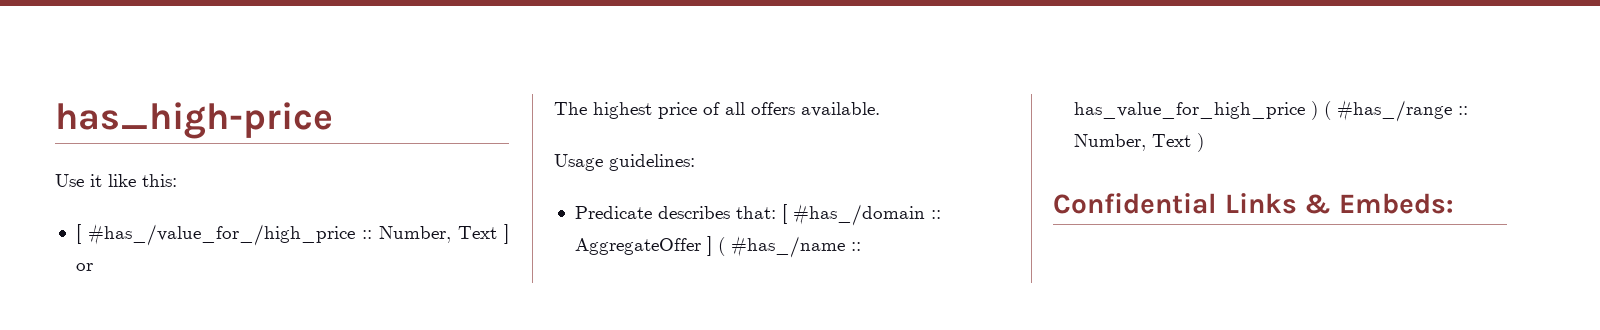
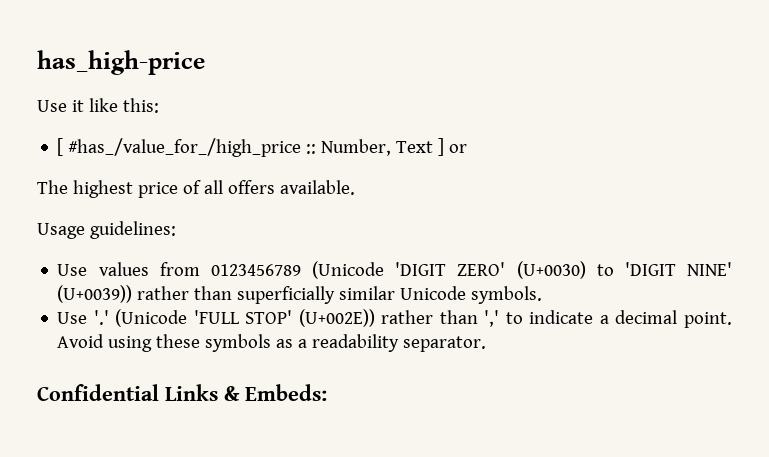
[574,204,941,226] [574,236,861,258] [1073,100,1468,122] [1073,133,1204,152] Predicate describes that: [ #has_/domain :: AggregateOffer ] ( #has_/name :: has_value_for_high_price ) ( #has_/range :: Number, Text ) -> [57,261,732,279] [57,285,543,304] [57,309,732,328] [57,334,487,352] Use values from 0123456789 (Unicode 'DIGIT ZERO' (U+0030) to 'DIGIT NINE' (U+0039)) rather than superficially similar Unicode symbols. // Use '.' (Unicode 'FULL STOP' (U+002E)) rather than ',' to indicate a decimal point. Avoid using these symbols as a readability separator.

